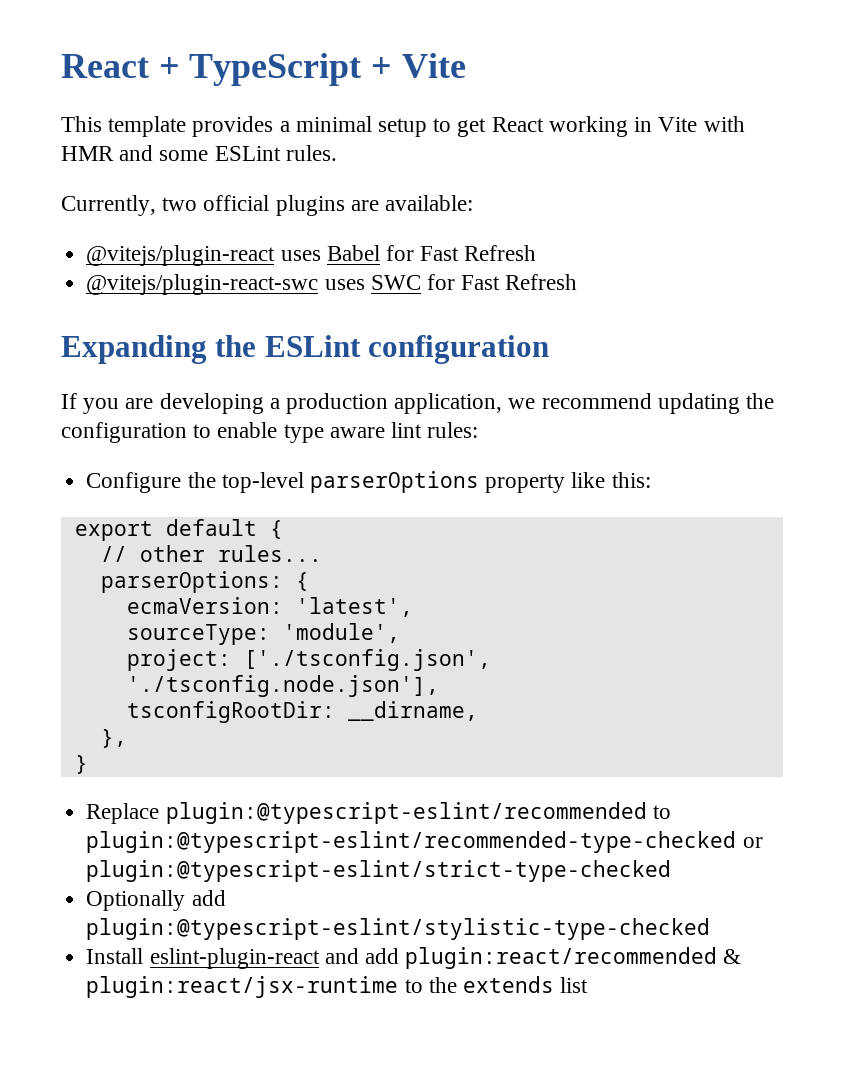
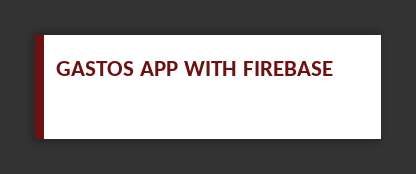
[61,53,466,86] [61,116,745,137] [61,145,337,161] [61,195,474,216] [86,245,537,266] [86,274,578,295] [61,335,550,364] [61,393,775,414] [61,422,479,443] [86,471,651,493] [74,519,283,541] [100,545,322,562] [100,571,309,593] [126,597,413,617] [126,623,400,645] [126,649,491,671] [126,675,439,697] [126,701,478,723] [100,729,127,748] [74,755,88,774] [86,802,671,824] [86,831,763,853] [86,860,672,882] [86,890,226,911] [86,918,711,940] [86,947,742,969] [86,976,589,998] React + TypeScript + Vite // This template provides a minimal setup to get React working in Vite with HMR and some ESLint rules. // Currently, two official plugins are available: // @vitejs/plugin-react uses Babel for Fast Refresh // @vitejs/plugin-react-swc uses SWC for Fast Refresh // Expanding the ESLint configuration // If you are developing a production application, we recommend updating the configuration to enable type aware lint rules: // Configure the top-level parserOptions property like this: // export default { // // other rules... // parserOptions: { // ecmaVersion: 'latest', // sourceType: 'module', // project: ['./tsconfig.json', './tsconfig.node.json'], // tsconfigRootDir: __dirname, // }, // } // Replace plugin:@typescript-eslint/recommended to plugin:@typescript-eslint/recommended-type-checked or plugin:@typescript-eslint/strict-type-checked // Optionally add plugin:@typescript-eslint/stylistic-type-checked // Install eslint-plugin-react and add plugin:react/recommended & plugin:react/jsx-runtime to the extends list -> [56,61,334,76] GASTOS APP WITH FIREBASE

